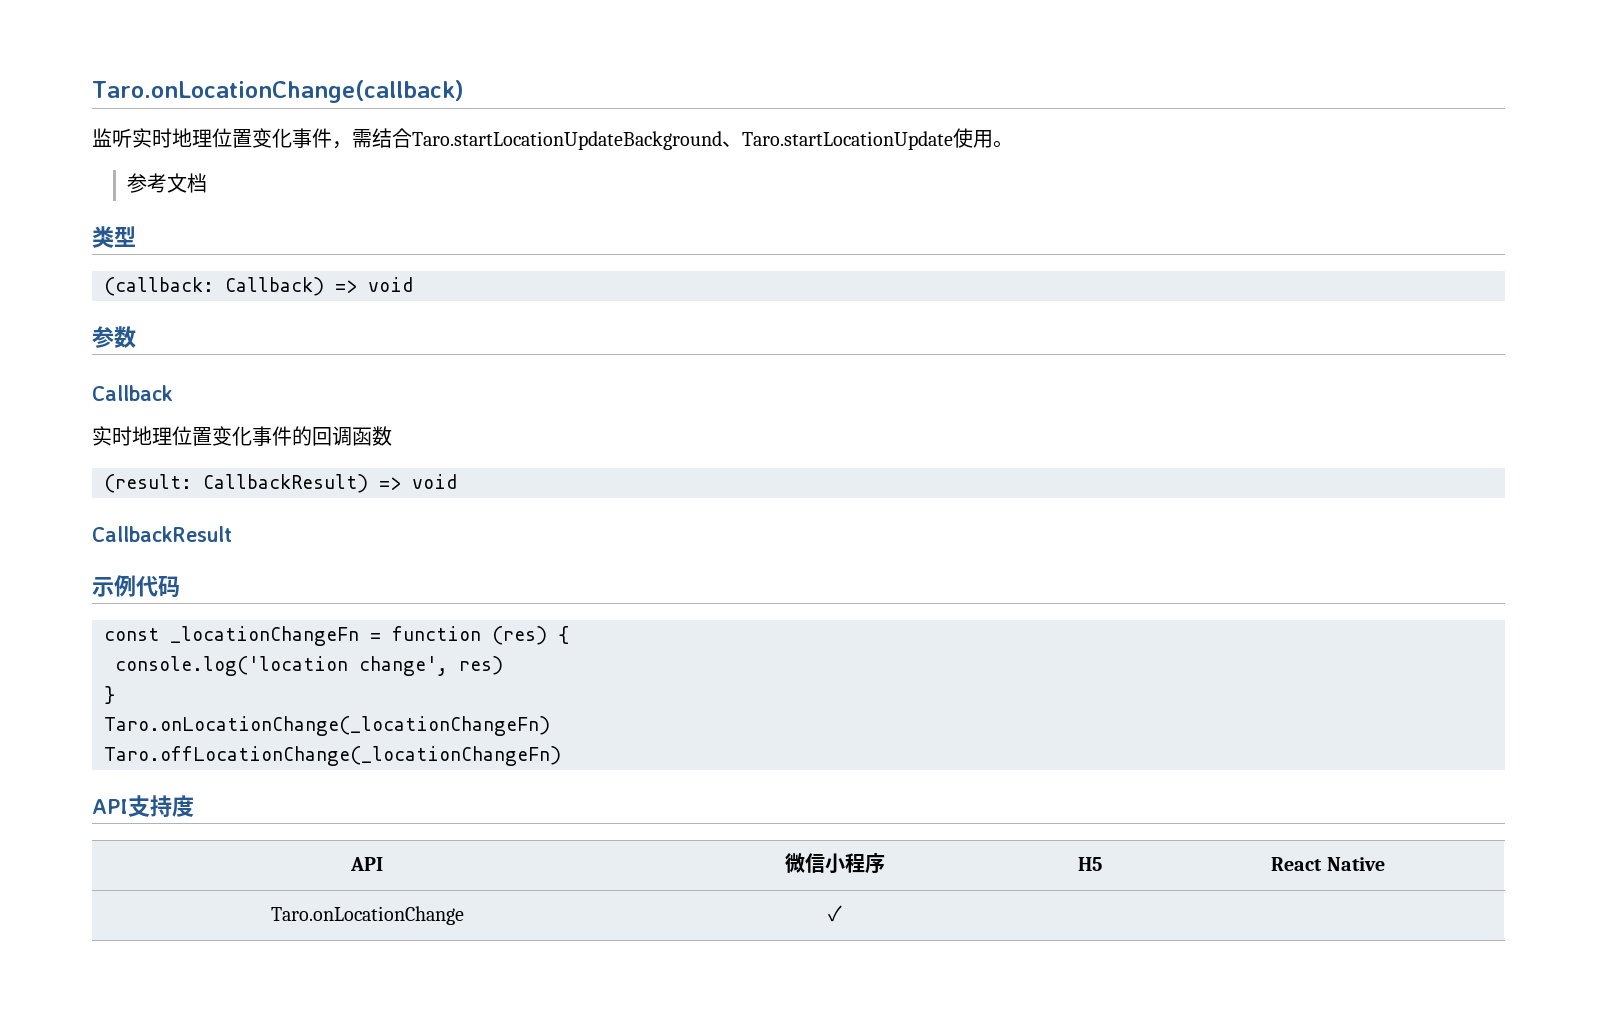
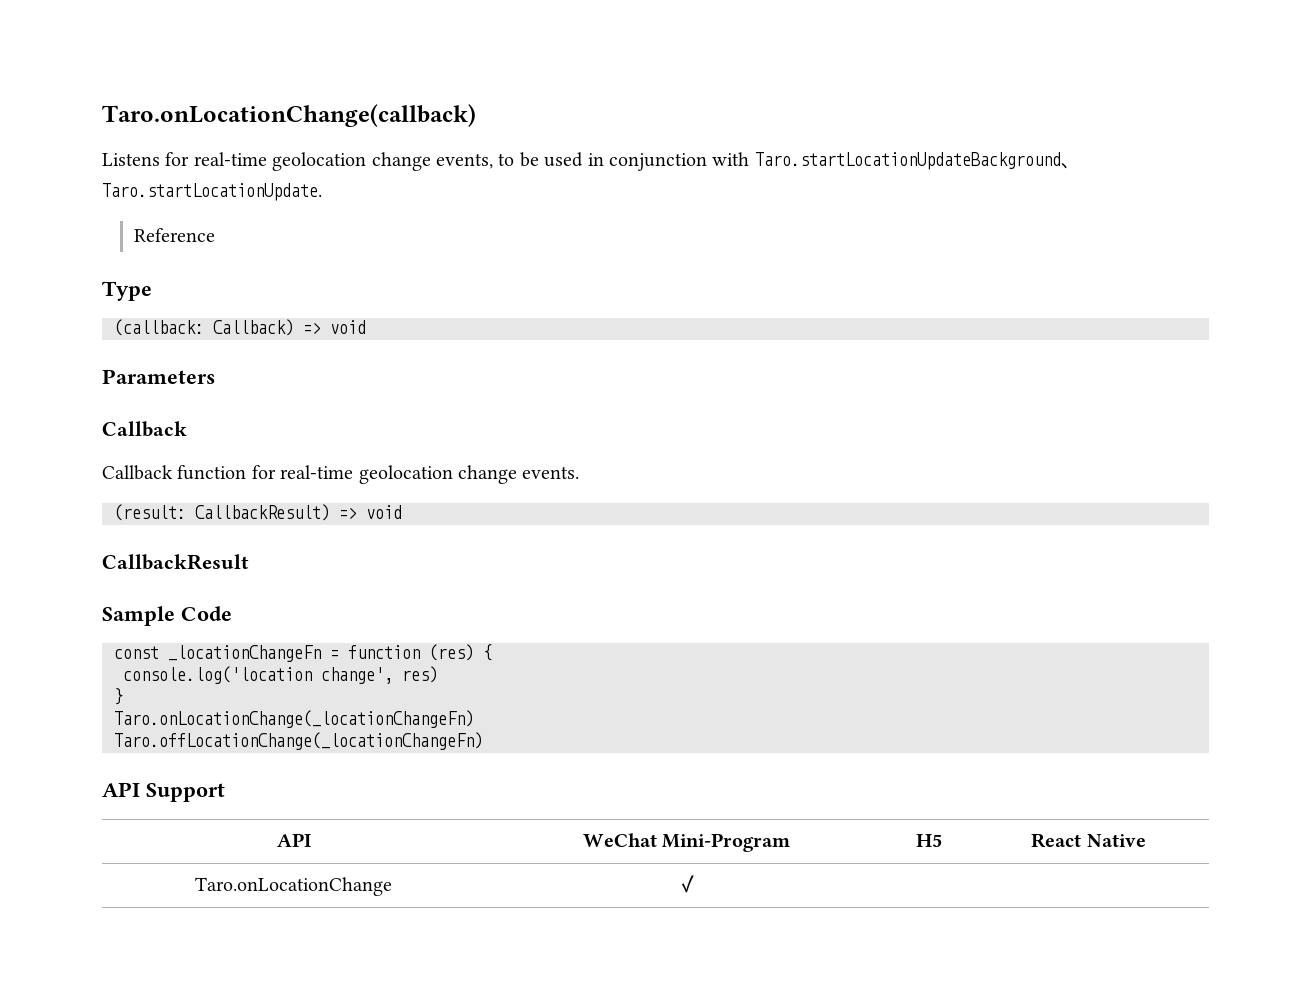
[92,128,1013,150] [126,173,207,193] [92,226,136,248] 监听实时地理位置变化事件，需结合Taro.startLocationUpdateBackground、Taro.startLocationUpdate使用。 // 参考文档 // 类型 -> [102,152,1081,171] [102,183,322,201] [134,228,216,242] [102,281,152,301] Listens for real-time geolocation change events, to be used in conjunction with Taro.startLocationUpdateBackground、Taro.startLocationUpdate. // Reference // Type
[92,326,136,348] 参数 -> [102,369,215,384] Parameters
[92,426,392,446] 实时地理位置变化事件的回调函数 -> [102,465,580,484] Callback function for real-time geolocation change events.
[92,575,180,598] 示例代码 -> [102,606,232,626] Sample Code
[128,795,194,817] 支持度 -> [146,783,225,802] Support
[784,853,885,874] 微信小程序 -> [582,833,791,852] WeChat Mini-Program

